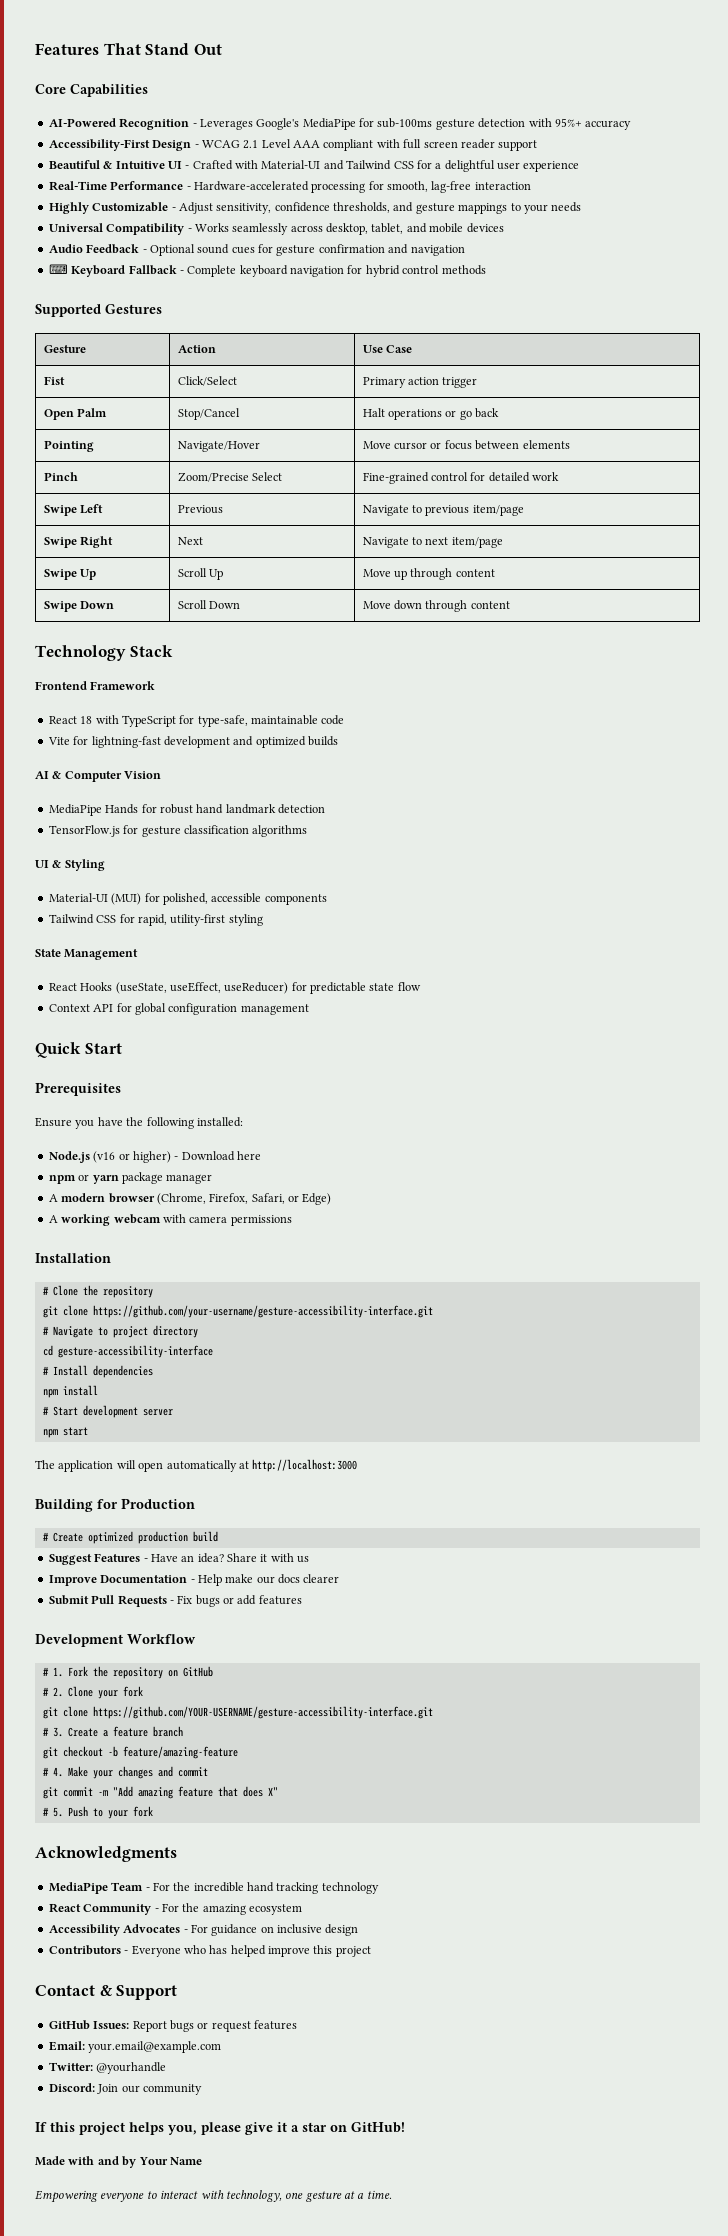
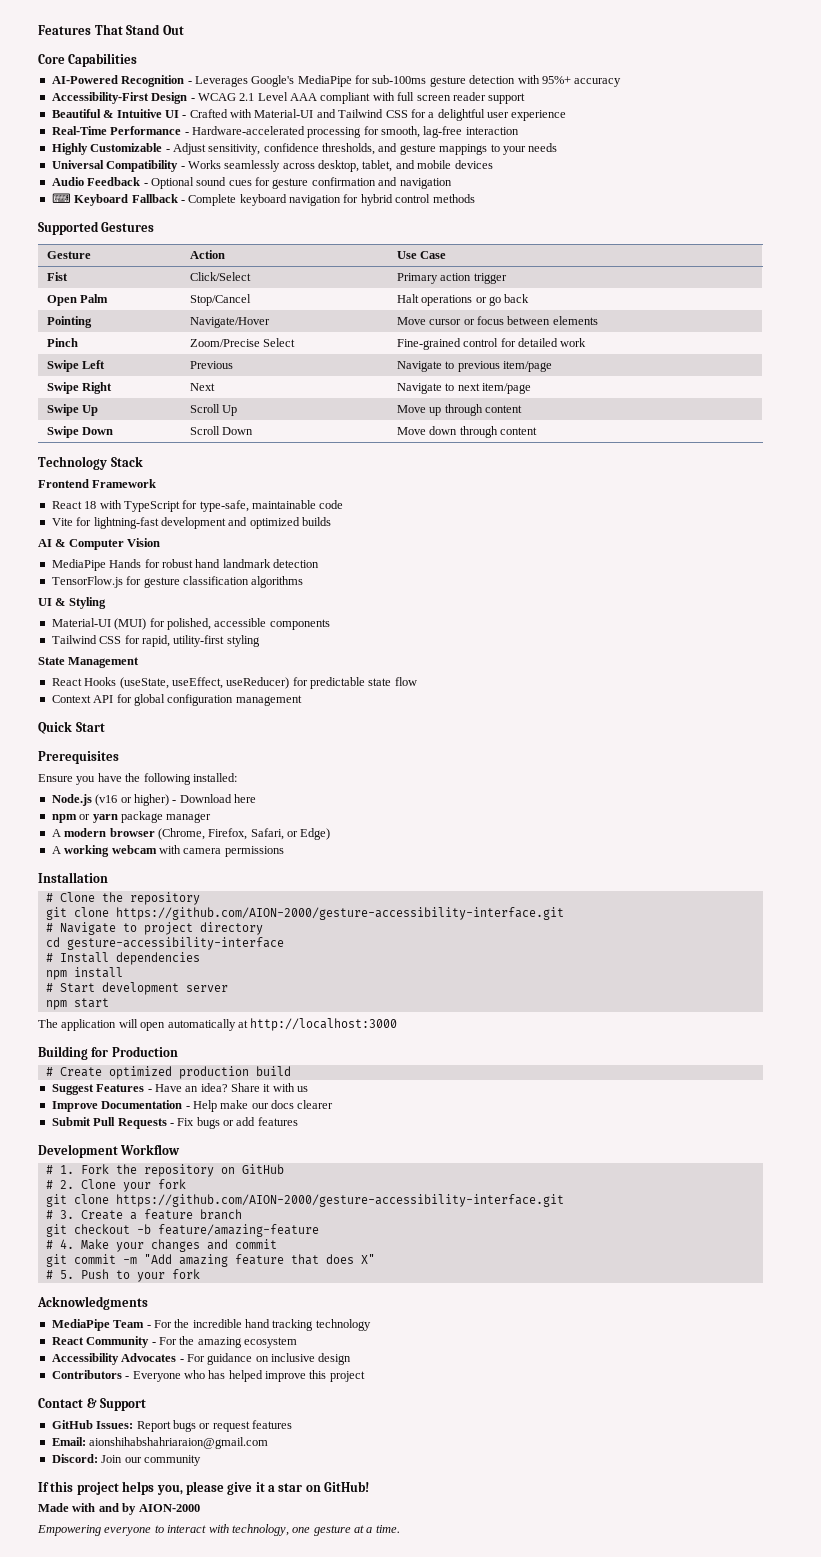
[92,1305,433,1318] https://github.com/your-username/gesture-accessibility-interface.git -> [115,907,564,920] https://github.com/AION-2000/gesture-accessibility-interface.git
[92,1706,433,1719] https://github.com/YOUR-USERNAME/gesture-accessibility-interface.git -> [115,1194,564,1207] https://github.com/AION-2000/gesture-accessibility-interface.git
[88,2041,222,2053] [48,2062,167,2074] your.email@example.com // Twitter: @yourhandle -> [89,1437,269,1449] aionshihabshahriaraion@gmail.com
[138,2157,202,2165] Your Name -> [138,1504,200,1512] AION-2000

